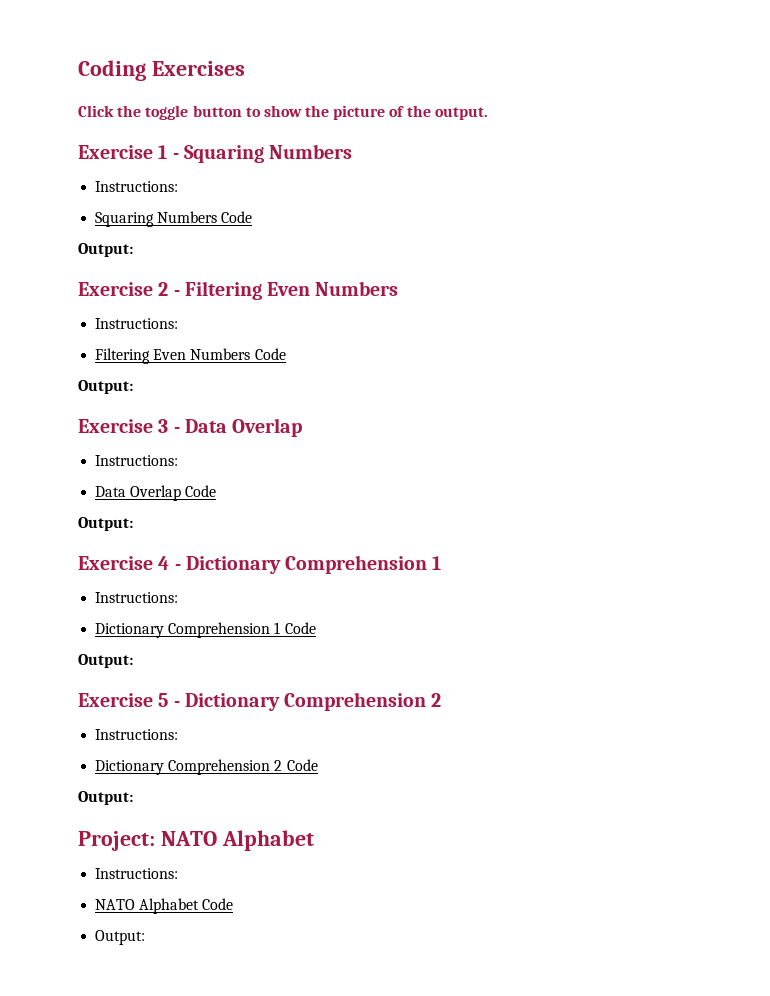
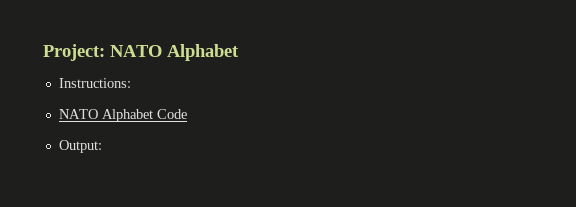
[78,60,245,81] [78,105,488,120] [78,144,353,163] [95,181,179,192] [95,211,253,227] [78,243,133,257] [78,281,399,300] [95,318,179,329] [95,348,286,364] [78,380,133,394] [78,418,303,437] [95,455,179,466] [95,485,217,501] [78,517,133,531] [78,555,442,574] [95,592,179,603] [95,622,316,638] [78,654,133,668] [78,692,442,711] [95,729,179,740] [95,759,318,775] [78,791,133,805] Coding Exercises // Click the toggle button to show the picture of the output. // Exercise 1 - Squaring Numbers // Instructions: // Squaring Numbers Code // Output: // Exercise 2 - Filtering Even Numbers // Instructions: // Filtering Even Numbers Code // Output: // Exercise 3 - Data Overlap // Instructions: // Data Overlap Code // Output: // Exercise 4 - Dictionary Comprehension 1 // Instructions: // Dictionary Comprehension 1 Code // Output: // Exercise 5 - Dictionary Comprehension 2 // Instructions: // Dictionary Comprehension 2 Code // Output: // -> (43, 52) none

